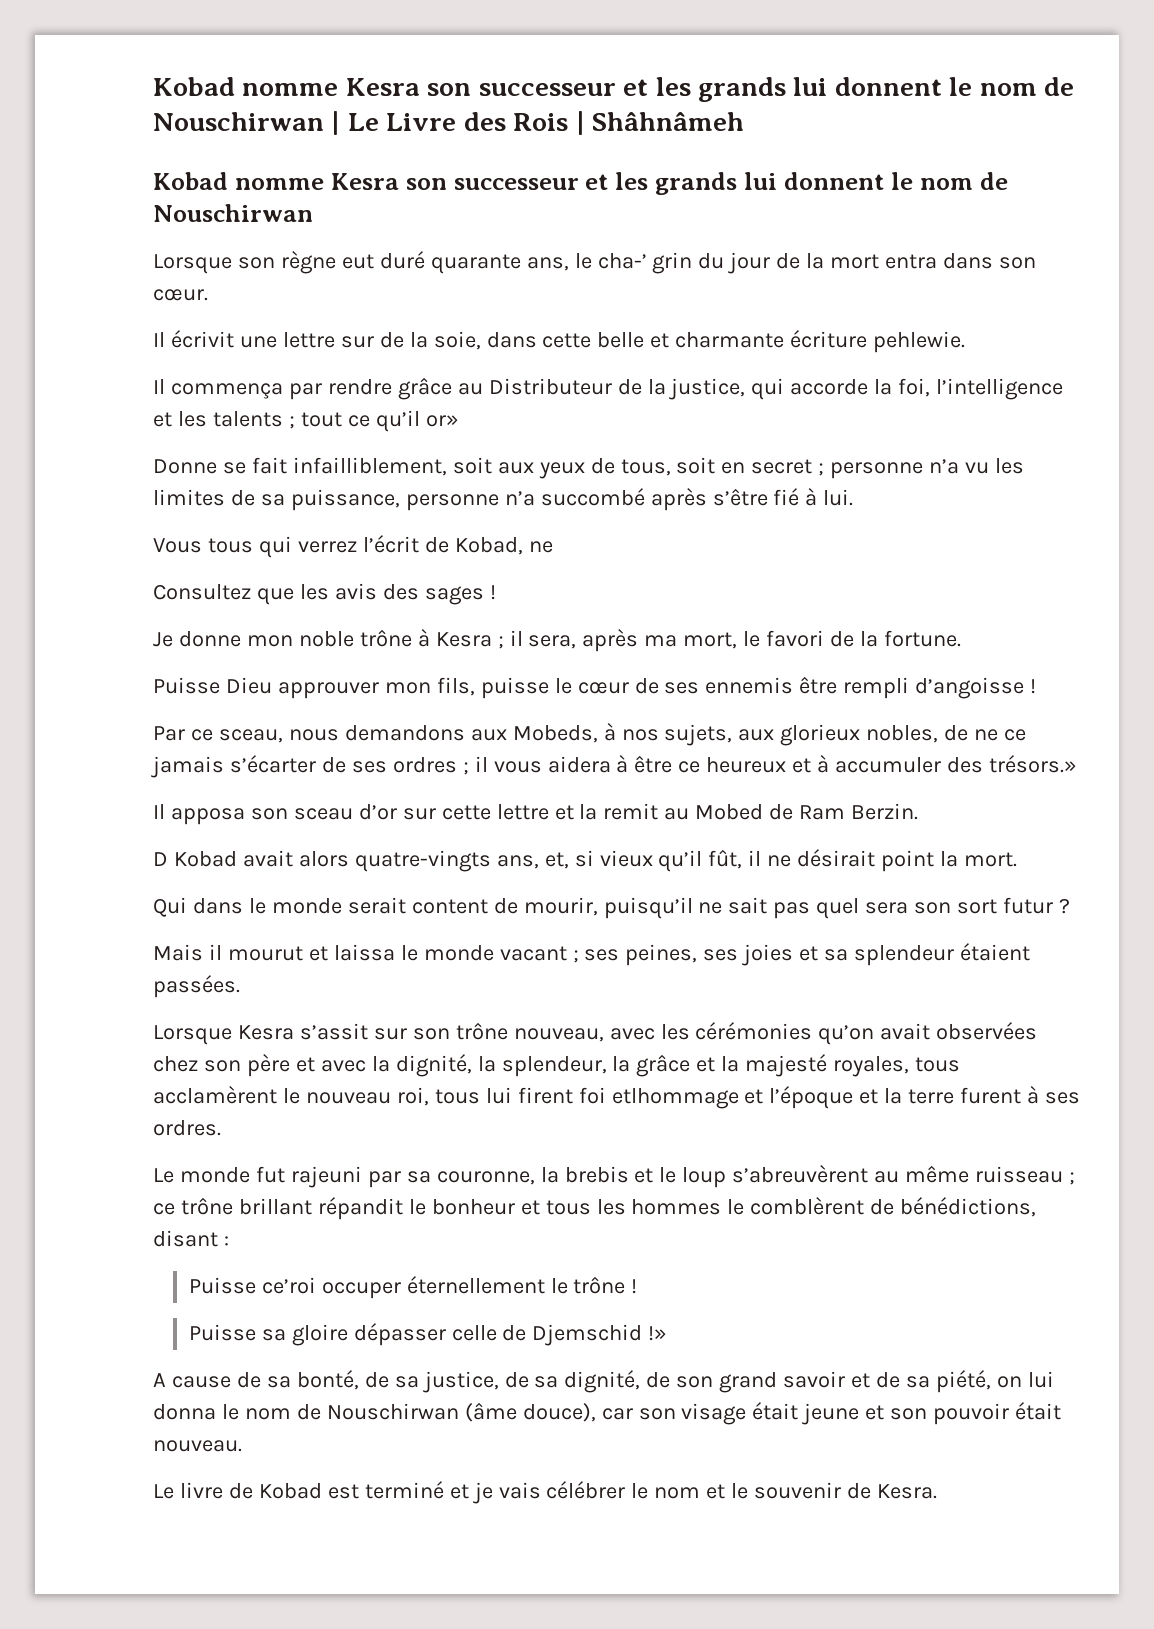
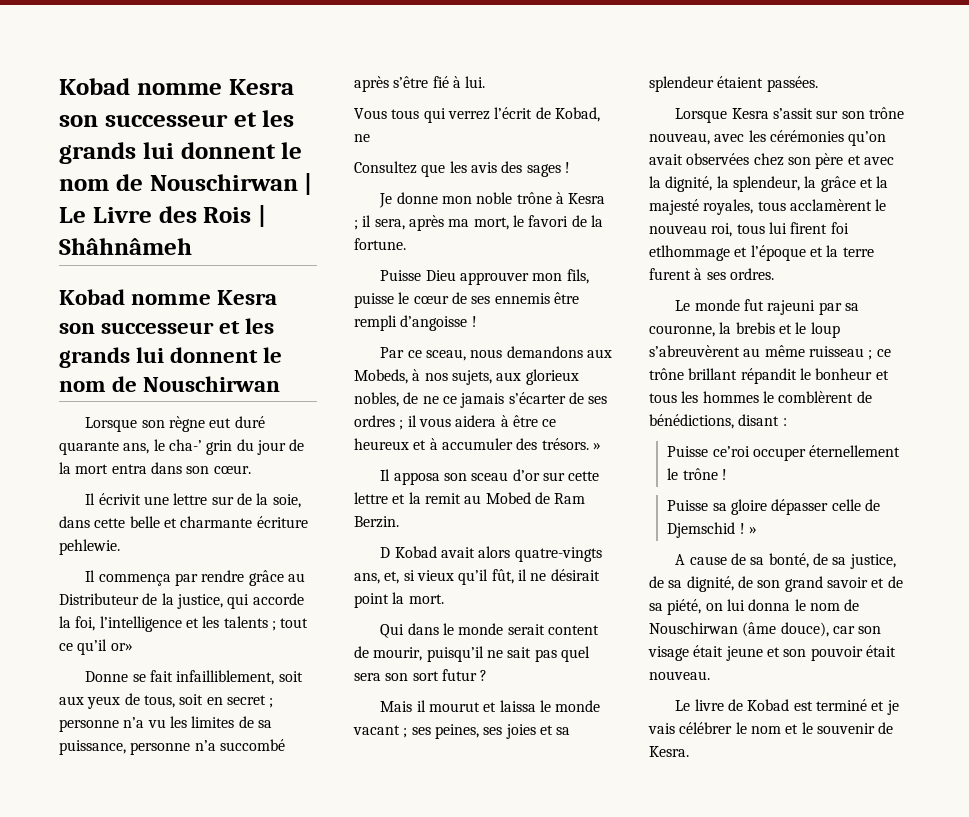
[988,755,1077,773] trésors.» -> [541,438,601,450] trésors. »
[648,1326,668,1341] !» -> [739,523,757,534] ! »

